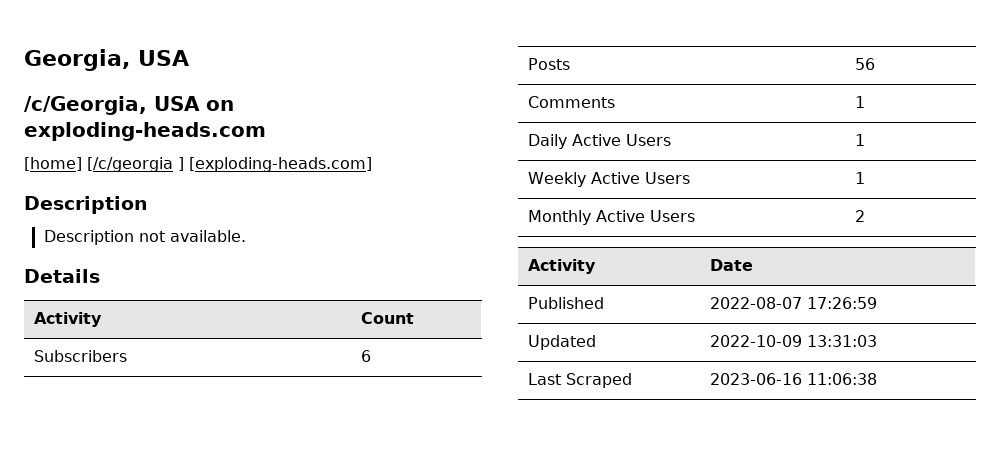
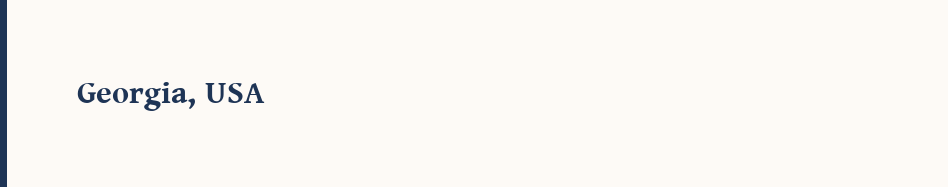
[24,96,234,115] [24,122,266,141] [24,157,372,172] [24,196,148,214] [43,230,246,245] [24,269,100,283] [34,312,103,327] [361,312,415,324] [34,350,128,362] [361,350,372,362] [528,58,571,70] [855,58,876,70] [528,96,616,108] [855,96,866,108] [528,134,672,149] [855,134,866,146] [528,172,691,187] [855,172,866,184] [528,210,696,225] [855,210,866,222] [528,259,597,274] [710,259,754,271] [528,297,605,309] [710,297,878,309] [528,335,597,350] [710,335,878,347] [528,373,633,388] [710,373,878,385] // /c/Georgia, USA on exploding-heads.com // [home] [/c/georgia ] [exploding-heads.com] // Description // Description not available. // Details // Activity | Count // Subscribers | 6 // Posts | 56 // Comments | 1 // Daily Active Users | 1 // Weekly Active Users | 1 // Monthly Active Users | 2 // Activity | Date // Published | 2022-08-07 17:26:59 // Updated | 2022-10-09 13:31:03 // Last Scraped | 2023-06-16 11:06:38 -> (265, 93) none

